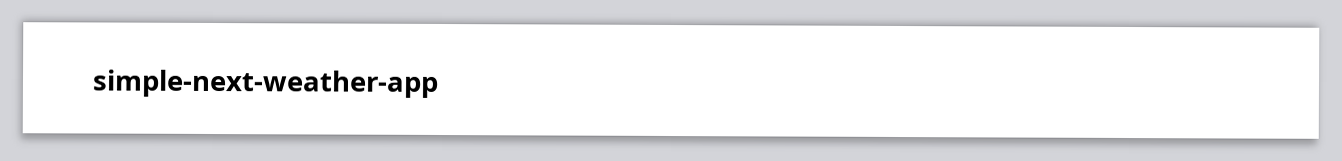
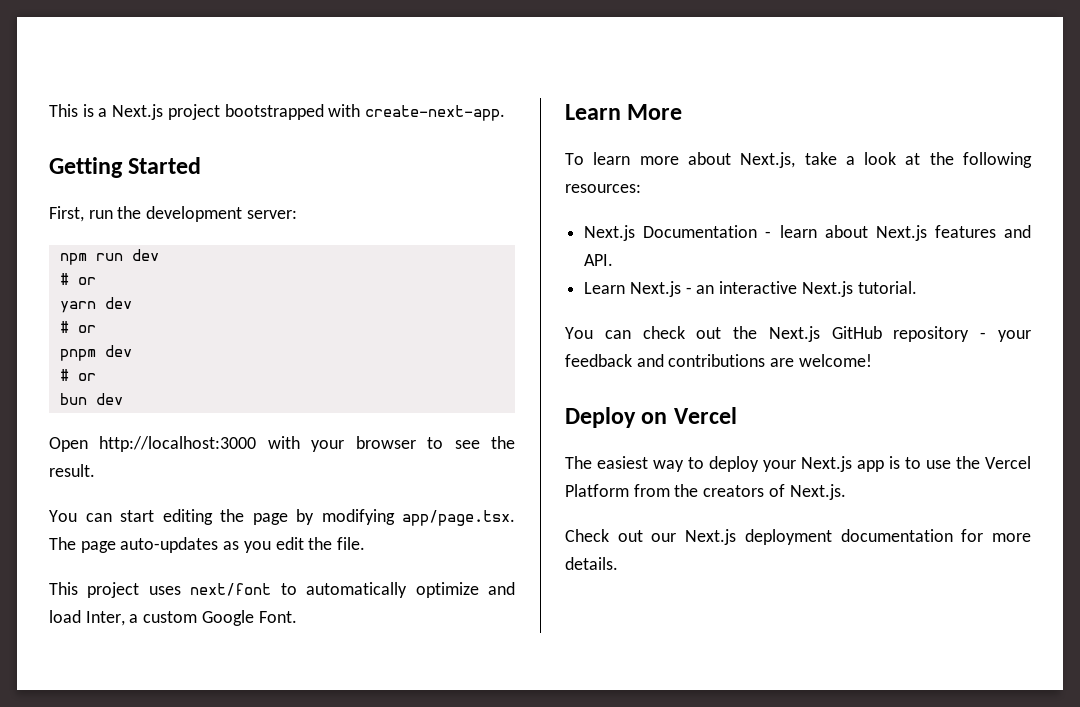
[92,69,439,98] simple-next-weather-app -> [49,104,506,121] [49,157,202,178] [49,206,297,222] [59,249,159,265] [59,273,96,285] [59,297,132,313] [59,321,96,333] [59,345,132,361] [59,369,96,381] [59,393,123,405] [49,436,516,452] [49,464,95,477] [49,509,515,526] [49,537,366,553] [49,582,515,598] [49,610,297,626] [565,104,683,120] [565,152,1032,168] [565,184,641,193] [584,225,1031,241] [584,254,614,266] [584,281,917,297] [565,326,1031,342] [565,354,872,367] [565,407,737,428] [565,456,1031,472] [565,484,846,500] [565,529,1031,545] [565,557,618,570] This is a Next.js project bootstrapped with create-next-app. // Getting Started // First, run the development server: // npm run dev // # or // yarn dev // # or // pnpm dev // # or // bun dev // Open http://localhost:3000 with your browser to see the result. // You can start editing the page by modifying app/page.tsx. The page auto-updates as you edit the file. // This project uses next/font to automatically optimize and load Inter, a custom Google Font. // Learn More // To learn more about Next.js, take a look at the following resources: // Next.js Documentation - learn about Next.js features and API. // Learn Next.js - an interactive Next.js tutorial. // You can check out the Next.js GitHub repository - your feedback and contributions are welcome! // Deploy on Vercel // The easiest way to deploy your Next.js app is to use the Vercel Platform from the creators of Next.js. // Check out our Next.js deployment documentation for more details.

